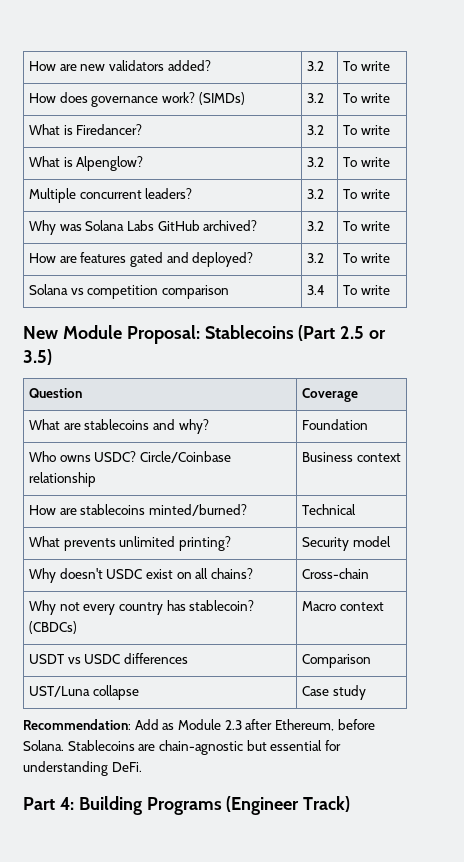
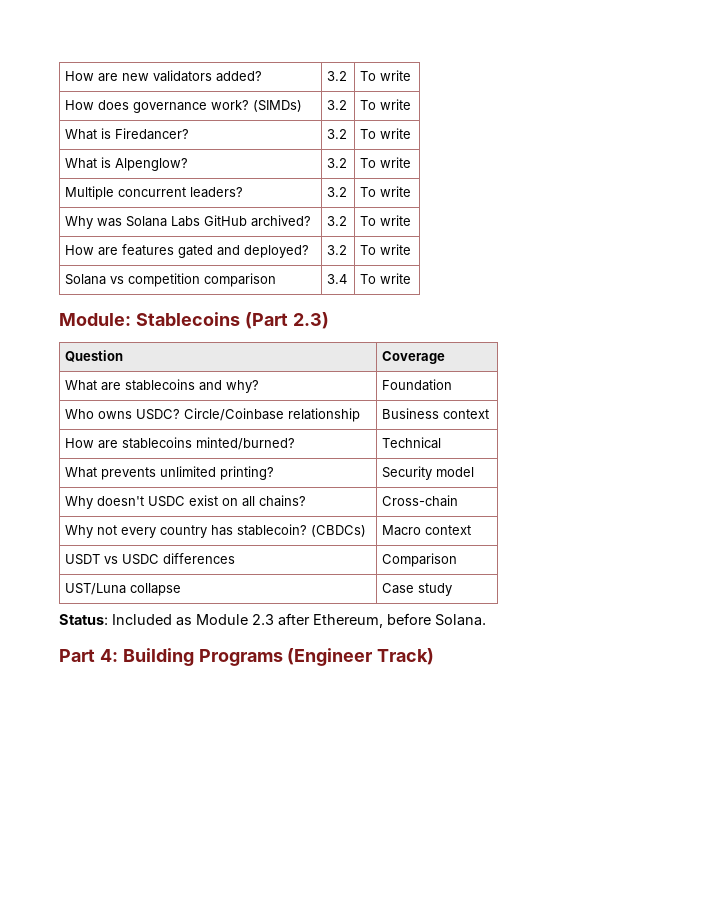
[23,325,387,344] [23,349,52,365] New Module Proposal: Stablecoins (Part 2.5 or 3.5) -> [59,312,329,329] Module: Stablecoins (Part 2.3)
[23,719,159,730] Recommendation: Add -> [59,614,172,625] Status: Included
[67,740,341,755] [23,761,142,776] Stablecoins are chain-agnostic but essential for understanding DeFi. -> (486, 620) none

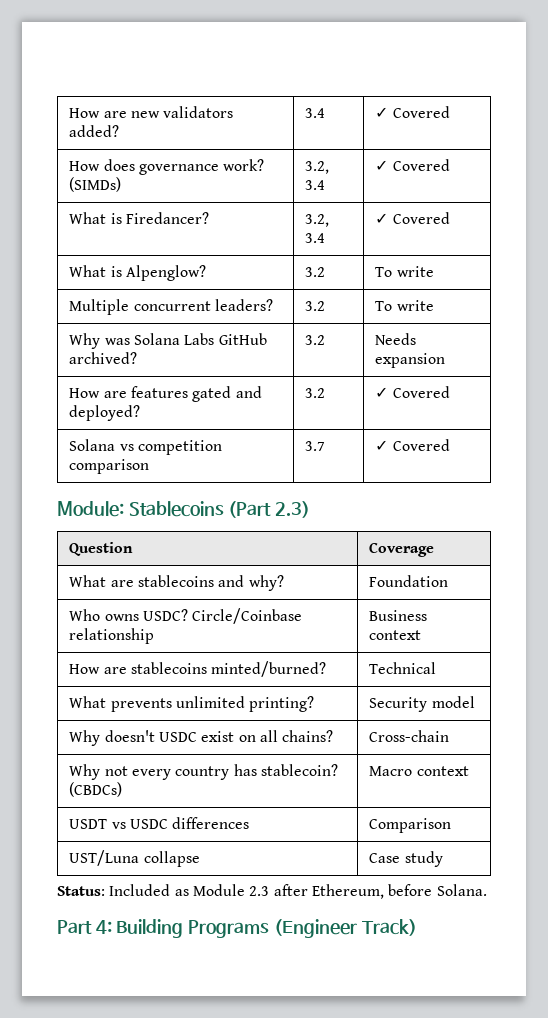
[327,71,348,81] [360,70,412,81] 3.2 | To write -> [305,108,326,118] [375,106,450,118] 3.4 | ✓ Covered
[327,100,348,110] [360,99,412,110] 3.2 | To write -> [305,161,330,174] [305,180,326,190] [375,159,450,171] 3.2, 3.4 | ✓ Covered
[327,129,348,139] [360,128,412,139] 3.2 | To write -> [305,214,330,227] [305,233,326,243] [375,212,450,224] 3.2, 3.4 | ✓ Covered
[360,215,412,226] To write -> [375,333,417,345] [375,353,446,368] Needs expansion
[360,244,412,255] To write -> [375,386,450,398] ✓ Covered
[327,274,348,284] [360,273,412,284] 3.4 | To write -> [305,441,326,451] [375,439,450,451] 3.7 | ✓ Covered

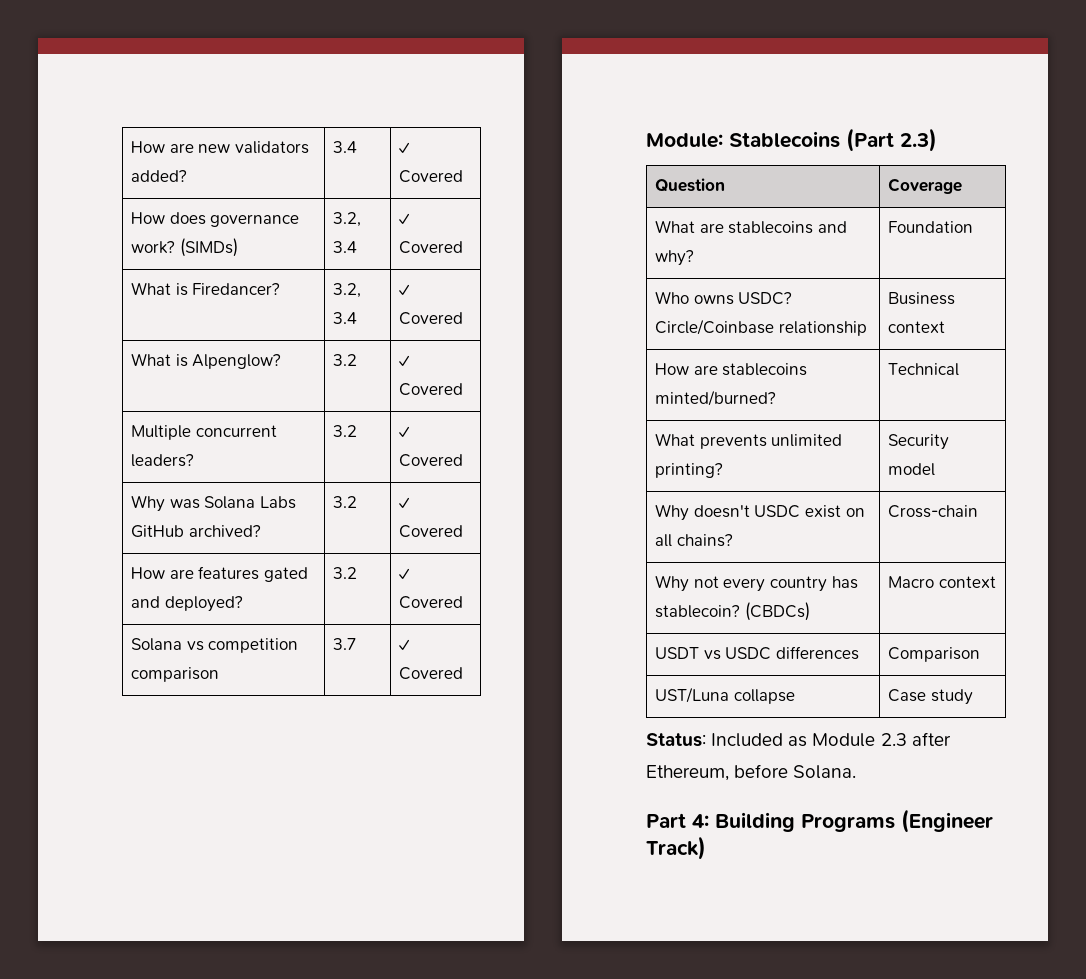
[375,266,434,277] To write -> [399,355,411,367] [399,383,464,396] ✓ Covered
[375,300,434,311] To write -> [399,426,411,438] [399,454,464,467] ✓ Covered
[375,333,417,345] [375,353,446,368] Needs expansion -> [399,497,411,509] [399,525,464,538] ✓ Covered

